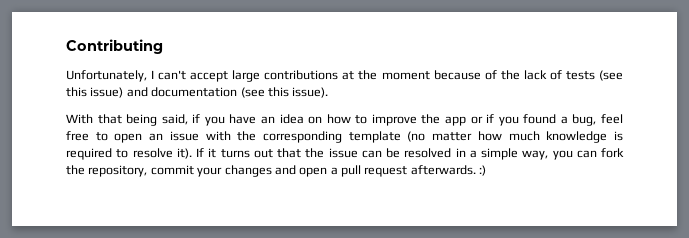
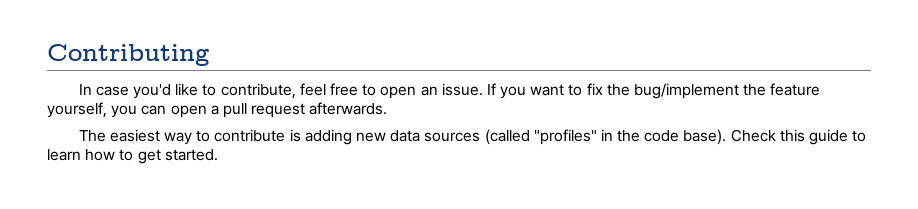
[66,70,623,82] [66,87,329,98] [66,114,597,126] Unfortunately, I can't accept large contributions at the moment because of the lack of tests (see this issue) and documentation (see this issue). // With that being said, if you have an idea on how to improve the app or if you found a bug, -> [78,83,296,99] In case you'd like to contribute,
[169,131,623,143] [66,148,624,160] [66,165,296,177] issue with the corresponding template (no matter how much knowledge is required to resolve it). If it turns out that the issue can be resolved in a simple way, you can fork the repository, commit your changes and -> [441,83,821,99] [47,102,167,118] issue. If you want to fix the bug/implement the feature yourself, you can
[479,165,487,176] :) -> [78,129,867,145] [47,149,218,164] // The easiest way to contribute is adding new data sources (called "profiles" in the code base). Check this guide to learn how to get started.

